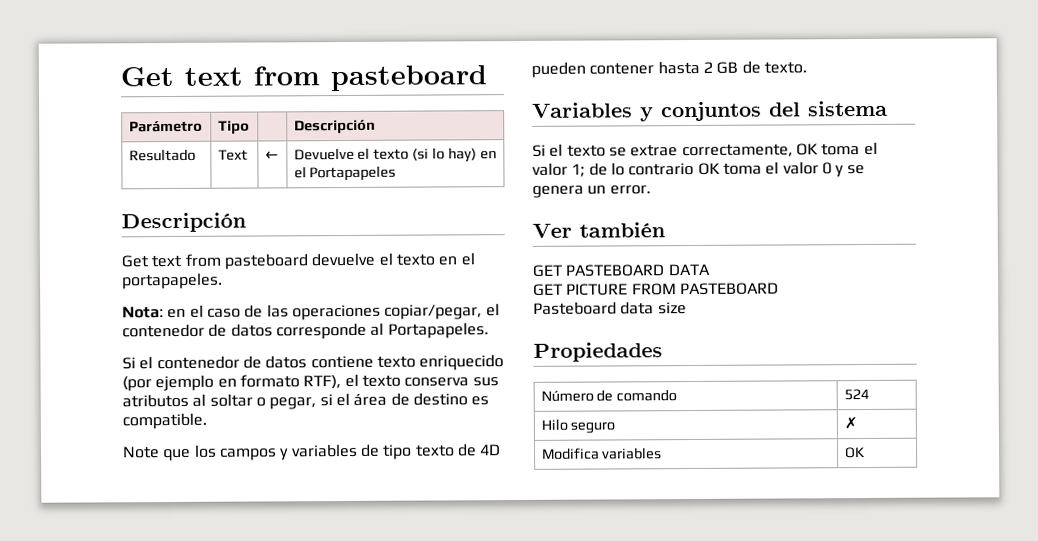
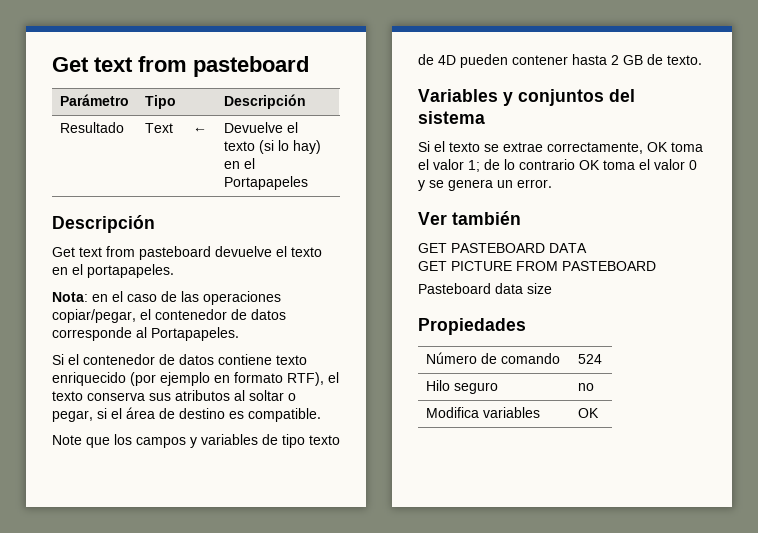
[843,417,858,430] ✗ -> [577,383,594,391] no

